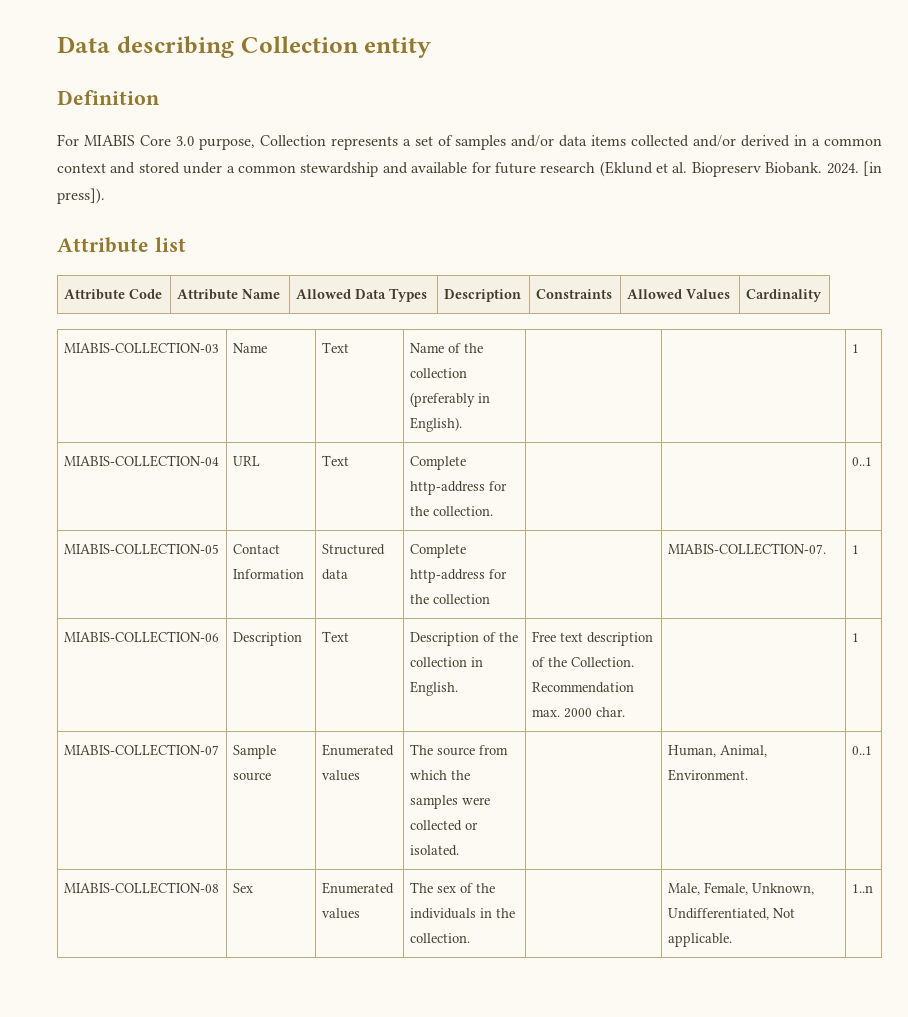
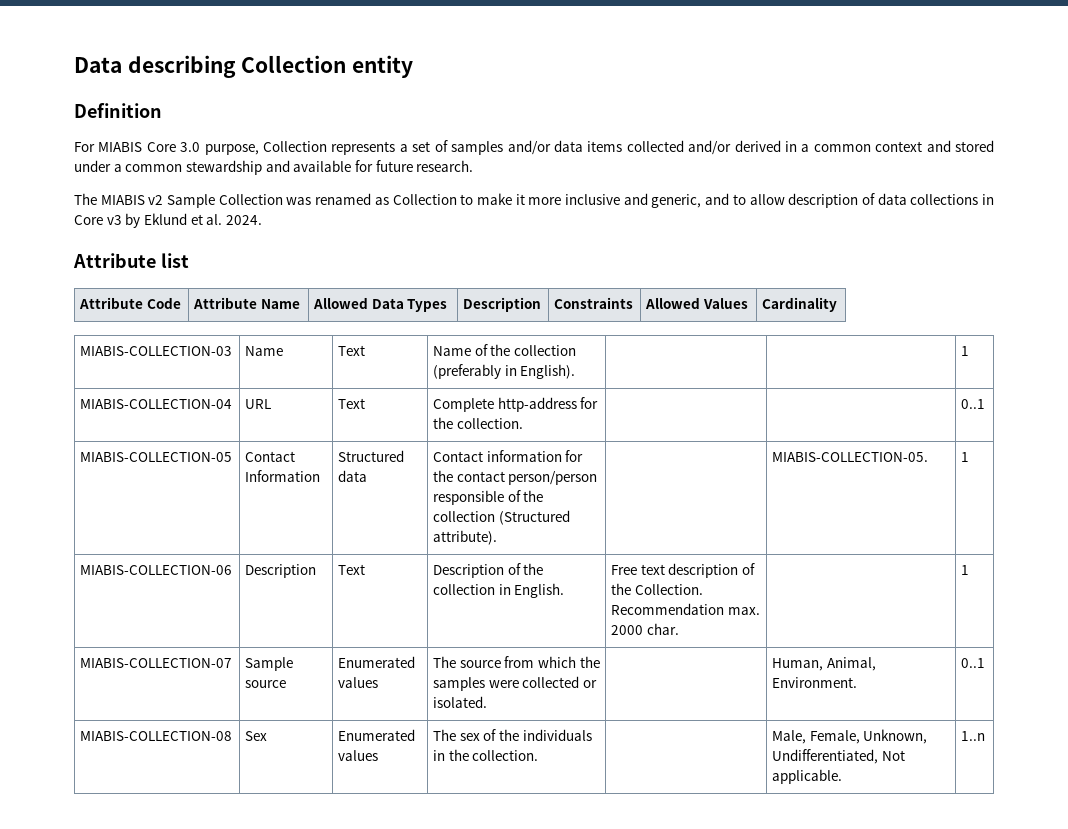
[540,161,823,177] research (Eklund et al. Biopreserv Biobank. -> [416,160,474,172] [74,193,994,208] [74,213,223,228] research. // The MIABIS v2 Sample Collection was renamed as Collection to make it more inclusive and generic, and to allow description of data collections in Core v3 by Eklund et al.
[863,161,883,176] [57,188,105,204] [in press]). -> (262, 220) none
[409,544,466,558] [409,569,507,583] [409,594,490,604] [667,543,826,555] Complete http-address for the collection | | MIABIS-COLLECTION-07. -> [433,450,584,462] [433,470,598,485] [433,490,544,505] [433,510,570,525] [433,530,498,545] [772,452,929,462] Contact information for the contact person/person responsible of the collection (Structured attribute). | | MIABIS-COLLECTION-05.

